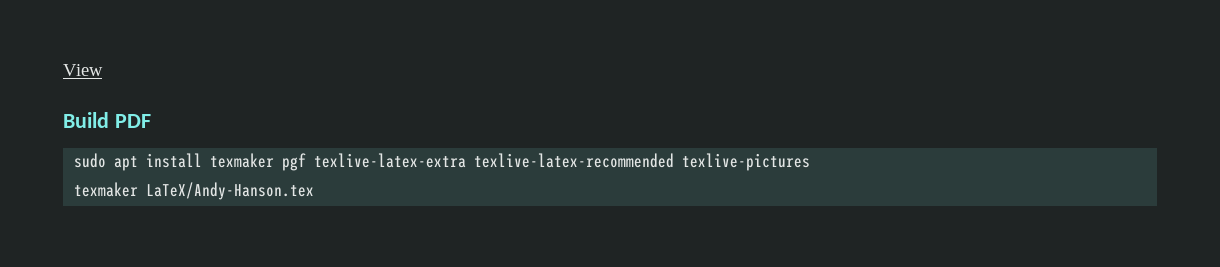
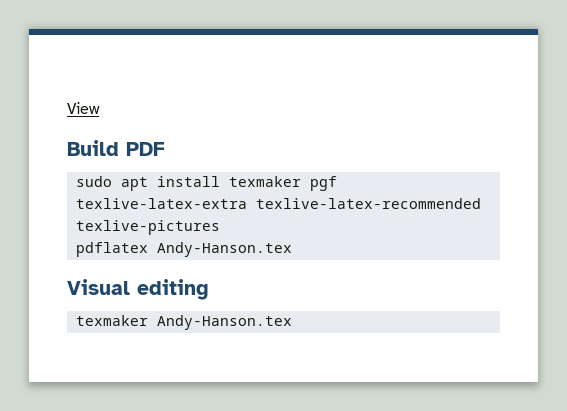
[74,182,315,200] // texmaker LaTeX/Andy-Hanson.tex -> [76,242,293,257] [67,279,209,300] [76,315,293,330] // pdflatex Andy-Hanson.tex // Visual editing // texmaker Andy-Hanson.tex

